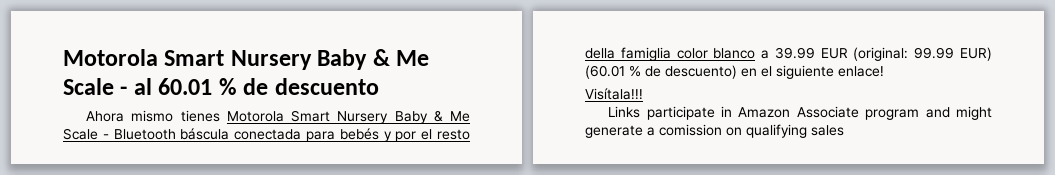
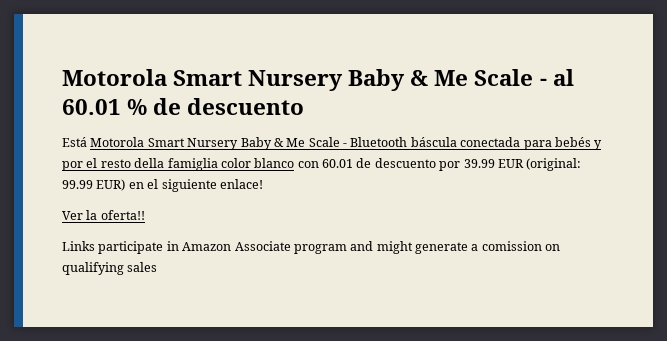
[86,110,220,122] Ahora mismo tienes -> [62,137,87,147] Está
[761,50,770,59] a -> [297,158,461,171] con 60.01 de descuento por
[585,65,737,79] (60.01 % de descuento) -> (126, 185) none
[585,88,643,100] Visítala!!! -> [62,210,145,220] Ver la oferta!!

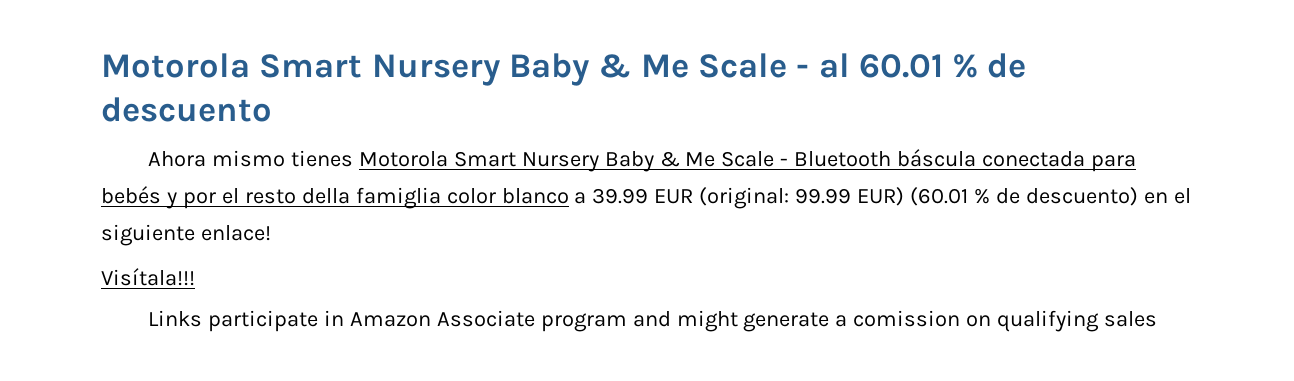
[62,137,87,147] Está -> [147,150,353,167] Ahora mismo tienes
[297,158,461,171] con 60.01 de descuento por -> [574,192,587,204] a
(126, 185) none -> [910,187,1138,206] (60.01 % de descuento)
[62,210,145,220] Ver la oferta!! -> [101,268,195,286] Visítala!!!

